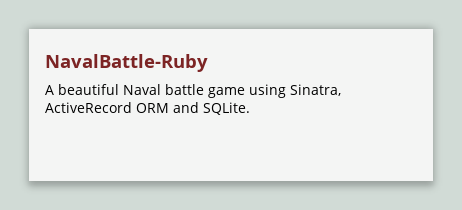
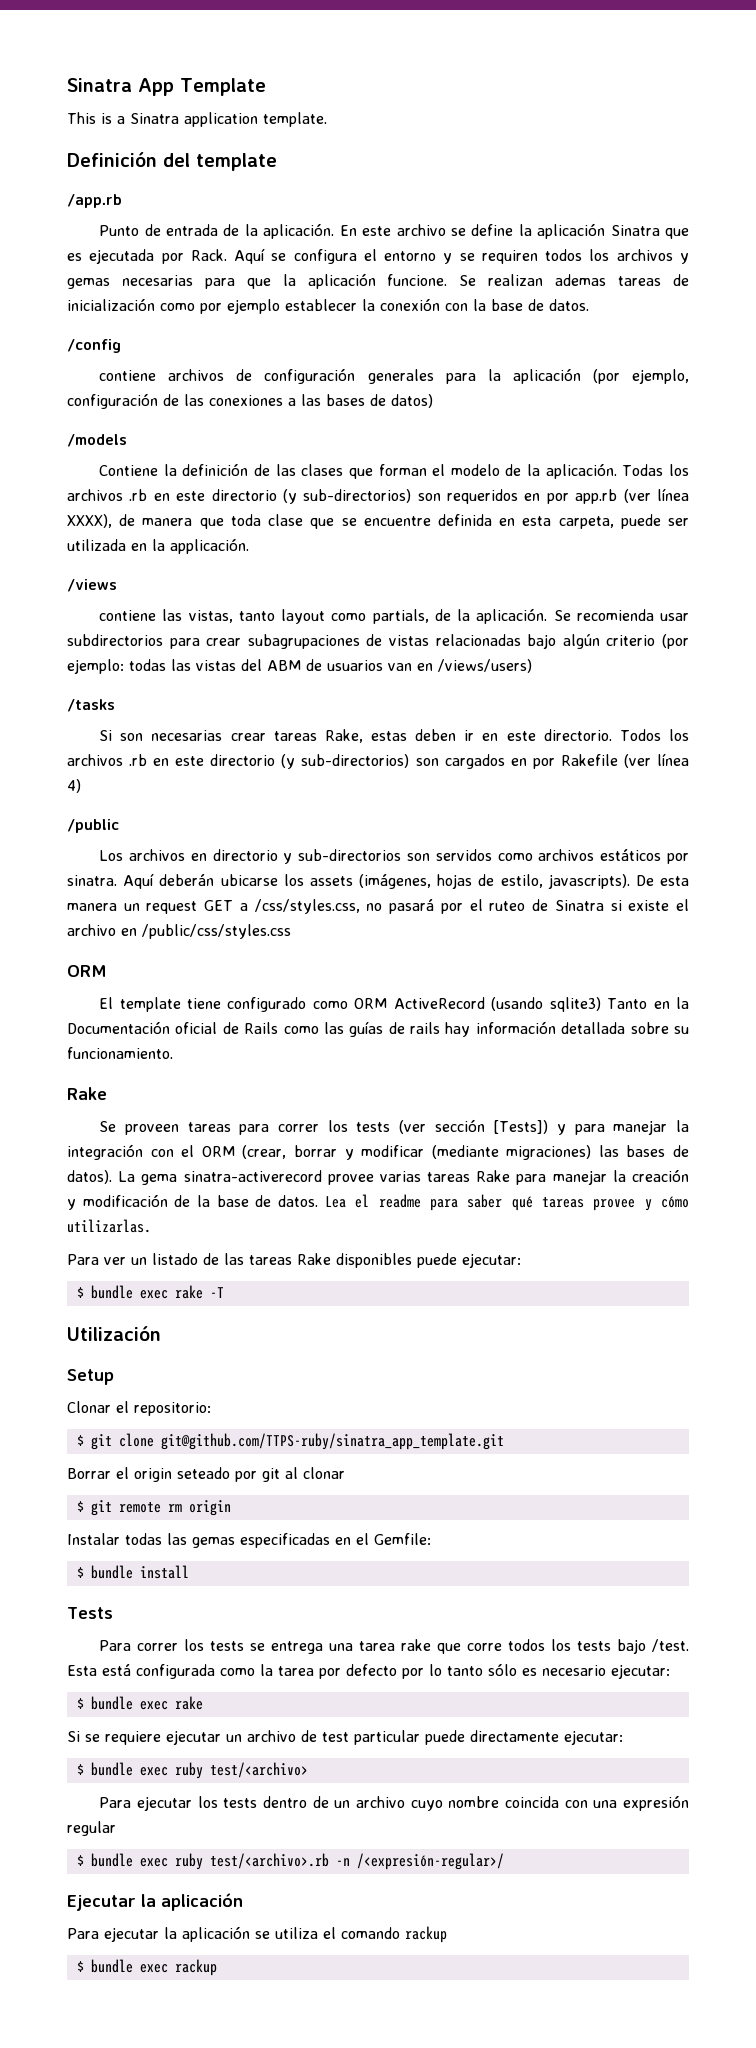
[45,54,208,72] [45,84,341,98] [45,102,250,115] NavalBattle-Ruby // A beautiful Naval battle game using Sinatra, ActiveRecord ORM and SQLite. -> [67,78,266,96] [67,112,327,127] [67,152,277,171] [67,194,122,208] [99,223,690,239] [67,248,689,264] [67,273,689,289] [67,298,589,314] [67,339,121,353] [99,368,689,384] [67,393,433,409] [67,434,127,447] [99,463,689,479] [67,488,689,504] [67,514,689,529] [67,538,249,554] [67,579,117,592] [99,608,689,624] [67,634,690,649] [67,659,532,674] [67,699,115,712] [99,729,689,743] [67,753,690,769] [67,779,81,793] [67,819,119,833] [99,849,689,864] [67,873,689,889] [67,899,690,914] [67,924,291,939] [67,965,106,977] [99,997,689,1012] [67,1021,689,1037] [67,1047,173,1059] [67,1087,107,1100] [99,1119,689,1135] [67,1144,690,1160] [67,1169,689,1185] [67,1194,689,1211] [67,1219,151,1233] [67,1253,521,1268] [76,1285,224,1299] [67,1326,161,1341] [67,1369,114,1385] [67,1401,211,1416] [76,1433,504,1450] [67,1467,345,1482] [76,1500,231,1516] [67,1533,431,1548] [76,1565,189,1579] [67,1607,113,1619] [99,1639,690,1654] [67,1663,670,1679] [76,1696,203,1710] [67,1730,623,1745] [76,1762,308,1779] [99,1795,690,1811] [67,1821,116,1836] [76,1853,504,1870] [67,1893,243,1911] [67,1926,447,1943] [76,1959,217,1976] Sinatra App Template // This is a Sinatra application template. // Definición del template // /app.rb // Punto de entrada de la aplicación. En este archivo se define la aplicación Sinatra que es ejecutada por Rack. Aquí se configura el entorno y se requiren todos los archivos y gemas necesarias para que la aplicación funcione. Se realizan ademas tareas de inicialización como por ejemplo establecer la conexión con la base de datos. // /config // contiene archivos de configuración generales para la aplicación (por ejemplo, configuración de las conexiones a las bases de datos) // /models // Contiene la definición de las clases que forman el modelo de la aplicación. Todas los archivos .rb en este directorio (y sub-directorios) son requeridos en por app.rb (ver línea XXXX), de manera que toda clase que se encuentre definida en esta carpeta, puede ser utilizada en la applicación. // /views // contiene las vistas, tanto layout como partials, de la aplicación. Se recomienda usar subdirectorios para crear subagrupaciones de vistas relacionadas bajo algún criterio (por ejemplo: todas las vistas del ABM de usuarios van en /views/users) // /tasks // Si son necesarias crear tareas Rake, estas deben ir en este directorio. Todos los archivos .rb en este directorio (y sub-directorios) son cargados en por Rakefile (ver línea 4) // /public // Los archivos en directorio y sub-directorios son servidos como archivos estáticos por sinatra. Aquí deberán ubicarse los assets (imágenes, hojas de estilo, javascripts). De esta manera un request GET a /css/styles.css, no pasará por el ruteo de Sinatra si existe el archivo en /public/css/styles.css // ORM // El template tiene configurado como ORM ActiveRecord (usando sqlite3) Tanto en la Documentación oficial de Rails como las guías de rails hay información detallada sobre su funcionamiento. // Rake // Se proveen tareas para correr los tests (ver sección [Tests]) y para manejar la integración con el ORM (crear, borrar y modificar (mediante migraciones) las bases de datos). La gema sinatra-activerecord provee varias tareas Rake para manejar la creación y modificación de la base de datos. Lea el readme para saber qué tareas provee y cómo utilizarlas. // Para ver un listado de las tareas Rake disponibles puede ejecutar: // $ bundle exec rake -T // Utilización // Setup // Clonar el repositorio: // $ git clone git@github.com/TTPS-ruby/sinatra_app_template.git // Borrar el origin seteado por git al clonar // $ git remote rm origin // Instalar todas las gemas especificadas en el Gemfile: // $ bundle install // Tests // Para correr los tests se entrega una tarea rake que corre todos los tests bajo /test. Esta está configurada como la tarea por defecto por lo tanto sólo es necesario ejecutar: // $ bundle exec rake // Si se requiere ejecutar un archivo de test particular puede directamente ejecutar: // $ bundle exec ruby test/<archivo> // Para ejecutar los tests dentro de un archivo cuyo nombre coincida con una expresión regular // $ bundle exec ruby test/<archivo>.rb -n /<expresión-regular>/ // Ejecutar la aplicación // Para ejecutar la aplicación se utiliza el comando rackup // $ bundle exec rackup

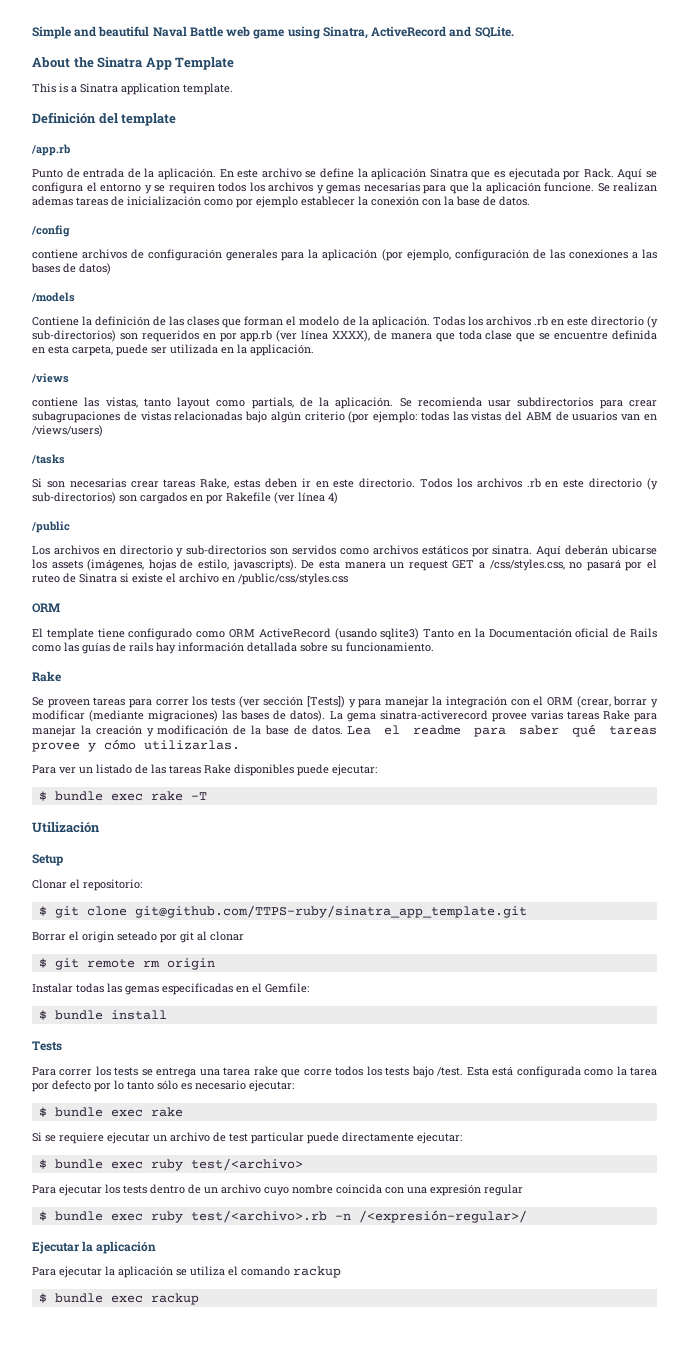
(67, 85) none -> [32,26,514,39] [32,57,94,68] Simple and beautiful Naval Battle web game using Sinatra, ActiveRecord and SQLite. // About the

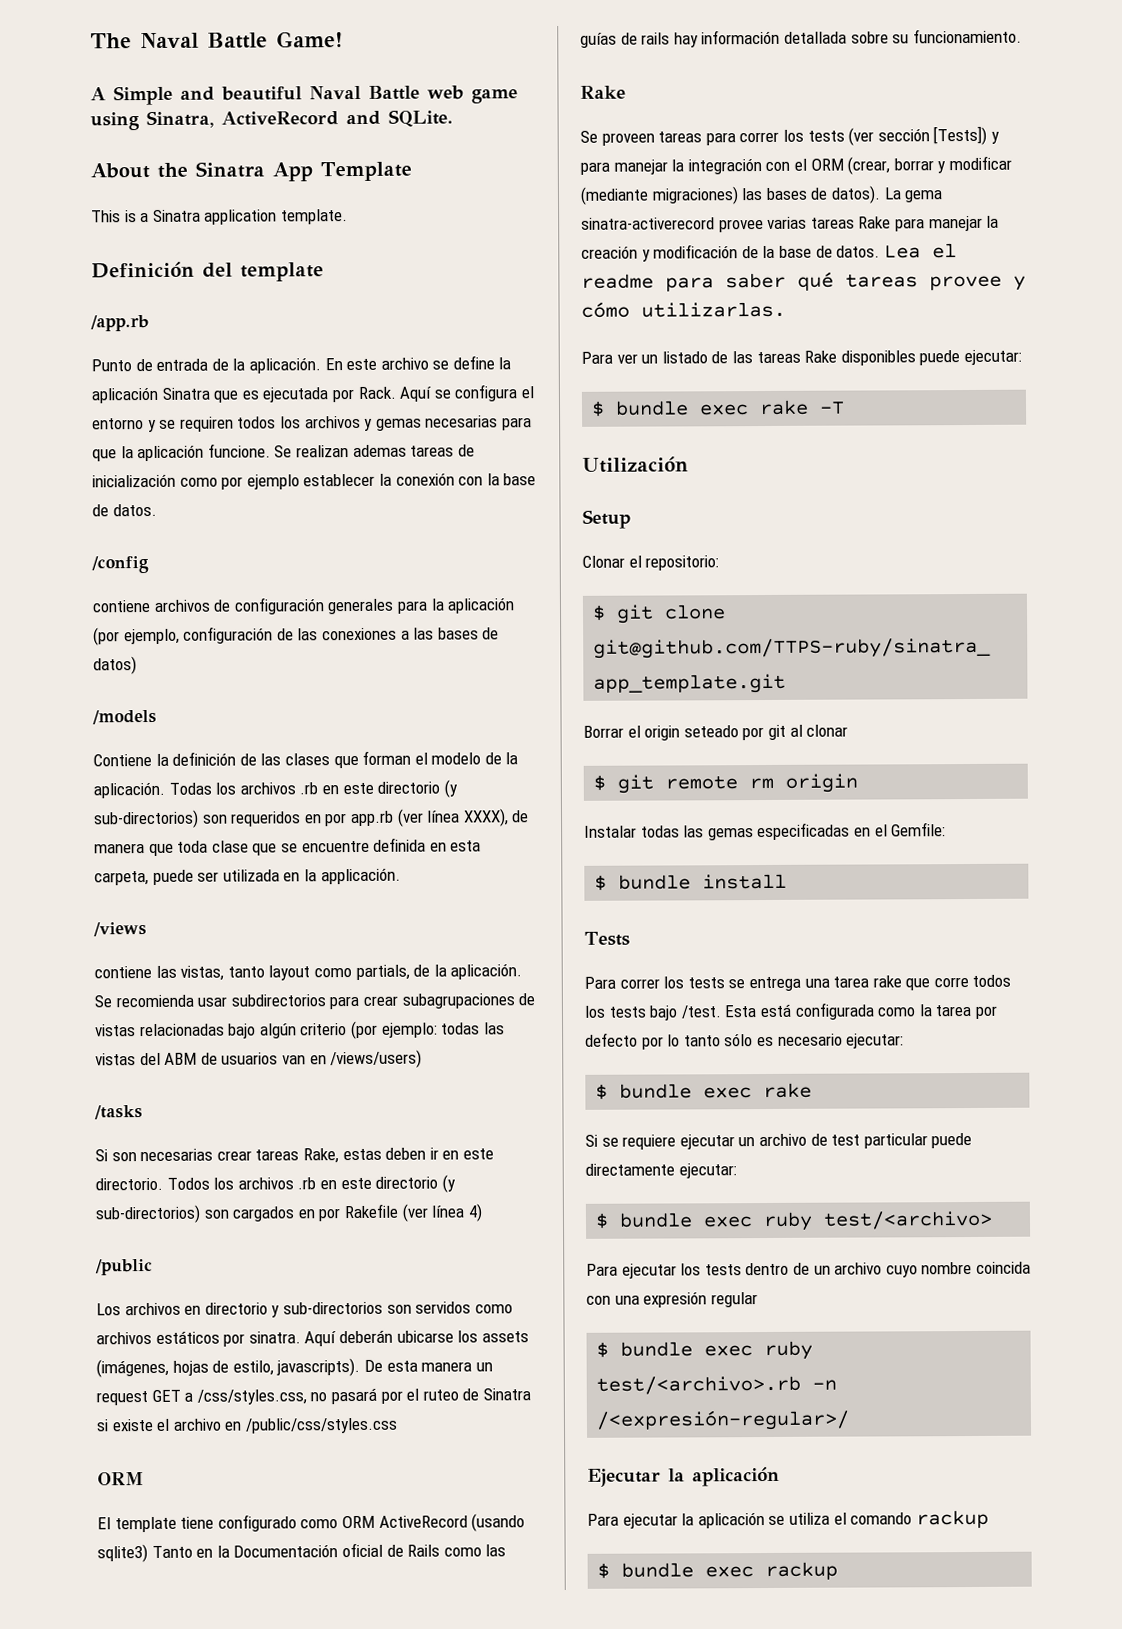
(32, 32) none -> [90,31,343,49] [90,87,106,101] The Naval Battle Game! // A

